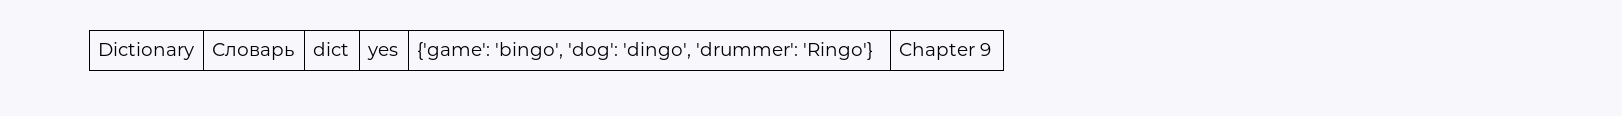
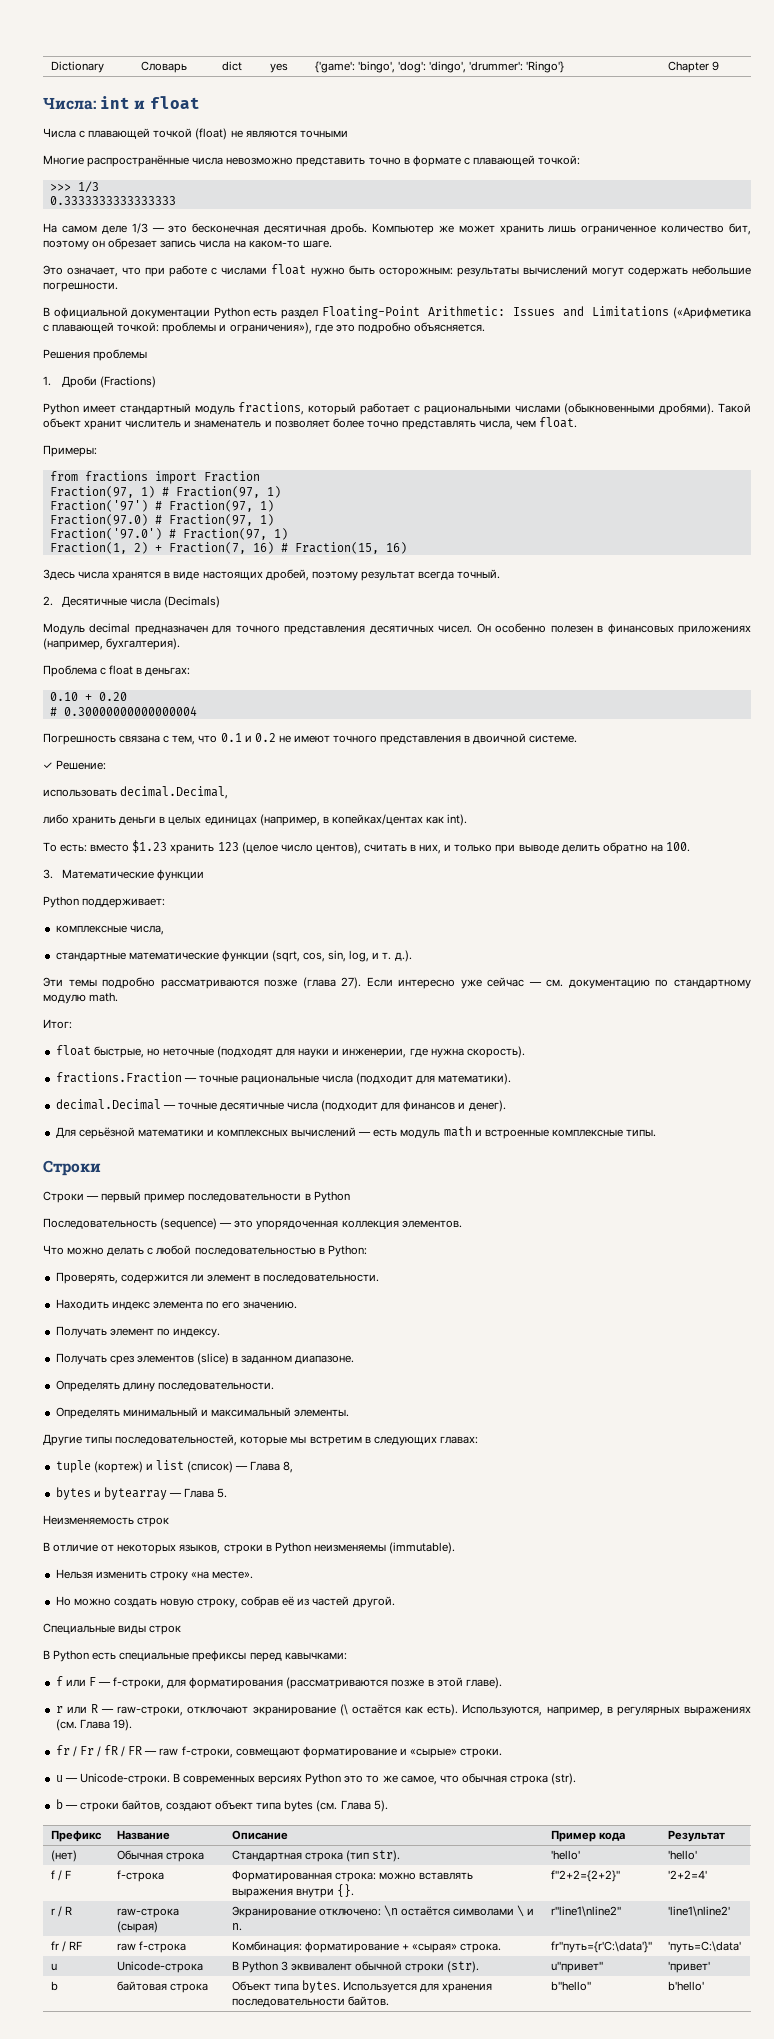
(991, 49) none -> [43,96,200,110] [43,128,348,140] [43,155,581,167] [49,181,99,193] [49,196,176,205] [43,223,751,235] [43,238,332,250] [43,264,752,277] [43,282,118,292] [43,306,751,319] [43,322,485,334] [43,349,148,361] [43,376,156,388] [43,402,752,415] [43,417,578,430] [43,445,97,457] [49,471,260,484] [49,486,281,498] [49,500,274,512] [49,514,274,526] [49,528,288,540] [49,542,407,554] [43,569,501,581] [43,596,221,608] [43,623,751,635] [43,638,181,650] [43,665,191,677] [49,692,127,701] [49,706,197,716] [43,733,578,745] [43,760,107,770] [43,786,229,799] [43,814,468,826] [43,840,690,854] [43,869,204,881] [43,896,166,908] [55,925,164,935] [55,950,412,962] [43,977,751,989] [43,992,119,1004] [43,1019,72,1029] [55,1045,525,1058] [55,1072,512,1085] [55,1099,506,1112] [55,1126,657,1139] [43,1160,101,1176] [43,1191,350,1203] [43,1218,462,1230] [43,1245,367,1257] [55,1272,380,1284] [55,1299,298,1310] [55,1326,220,1338] [55,1353,355,1365] [55,1380,274,1392] [55,1407,350,1419] [43,1434,478,1446] [55,1460,294,1473] [55,1487,228,1500] [43,1515,170,1527] [43,1542,455,1554] [55,1569,254,1581] [55,1596,395,1608] [43,1623,182,1635] [43,1650,347,1662] [55,1676,502,1689] [55,1704,751,1716] [55,1719,132,1731] [55,1745,503,1758] [55,1773,577,1785] [55,1799,388,1812] [50,1830,102,1842] [116,1830,170,1840] [231,1830,288,1840] [550,1830,625,1842] [667,1830,725,1842] [50,1850,77,1862] [116,1850,204,1862] [231,1850,400,1862] [550,1850,580,1860] [667,1850,697,1860] [50,1870,71,1881] [116,1870,164,1882] [231,1870,473,1882] [231,1884,354,1898] [550,1870,620,1882] [667,1870,707,1879] [50,1906,72,1917] [116,1908,179,1918] [116,1921,158,1933] [231,1905,535,1918] [231,1923,242,1931] [550,1906,621,1917] [667,1906,730,1917] [50,1941,82,1952] [116,1941,186,1953] [231,1941,502,1953] [550,1941,652,1953] [667,1941,741,1953] [50,1963,57,1971] [116,1961,203,1973] [231,1961,480,1973] [550,1961,603,1973] [667,1961,710,1973] [50,1981,58,1991] [116,1981,208,1993] [231,1980,493,1993] [231,1996,389,2007] [550,1981,591,1991] [667,1981,704,1991] // Числа: int и float // Числа с плавающей точкой (float) не являются точными // Многие распространённые числа невозможно представить точно в формате с плавающей точкой: // >>> 1/3 // 0.3333333333333333 // На самом деле 1/3 — это бесконечная десятичная дробь. Компьютер же может хранить лишь ограниченное количество бит, поэтому он обрезает запись числа на каком-то шаге. // Это означает, что при работе с числами float нужно быть осторожным: результаты вычислений могут содержать небольшие погрешности. // В официальной документации Python есть раздел Floating-Point Arithmetic: Issues and Limitations («Арифметика с плавающей точкой: проблемы и ограничения»), где это подробно объясняется. // Решения проблемы // 1. Дроби (Fractions) // Python имеет стандартный модуль fractions, который работает с рациональными числами (обыкновенными дробями). Такой объект хранит числитель и знаменатель и позволяет более точно представлять числа, чем float. // Примеры: // from fractions import Fraction // Fraction(97, 1) # Fraction(97, 1) // Fraction('97') # Fraction(97, 1) // Fraction(97.0) # Fraction(97, 1) // Fraction('97.0') # Fraction(97, 1) // Fraction(1, 2) + Fraction(7, 16) # Fraction(15, 16) // Здесь числа хранятся в виде настоящих дробей, поэтому результат всегда точный. // 2. Десятичные числа (Decimals) // Модуль decimal предназначен для точного представления десятичных чисел. Он особенно полезен в финансовых приложениях (например, бухгалтерия). // Проблема с float в деньгах: // 0.10 + 0.20 // # 0.30000000000000004 // Погрешность связана с тем, что 0.1 и 0.2 не имеют точного представления в двоичной системе. // ✓ Решение: // использовать decimal.Decimal, // либо хранить деньги в целых единицах (например, в копейках/центах как int). // То есть: вместо $1.23 хранить 123 (целое число центов), считать в них, и только при выводе делить обратно на 100. // 3. Математические функции // Python поддерживает: // комплексные числа, // стандартные математические функции (sqrt, cos, sin, log, и т. д.). // Эти темы подробно рассматриваются позже (глава 27). Если интересно уже сейчас — см. документацию по стандартному модулю math. // Итог: // float быстрые, но неточные (подходят для науки и инженерии, где нужна скорость). // fractions.Fraction — точные рациональные числа (подходит для математики). // decimal.Decimal — точные десятичные числа (подходит для финансов и денег). // Для серьёзной математики и комплексных вычислений — есть модуль math и встроенные комплексные типы. // Строки // Строки — первый пример последовательности в Python // Последовательность (sequence) — это упорядоченная коллекция элементов. // Что можно делать с любой последовательностью в Python: // Проверять, содержится ли элемент в последовательности. // Находить индекс элемента по его значению. // Получать элемент по индексу. // Получать срез элементов (slice) в заданном диапазоне. // Определять длину последовательности. // Определять минимальный и максимальный элементы. // Другие типы последовательностей, которые мы встретим в следующих главах: // tuple (кортеж) и list (список) — Глава 8, // bytes и bytearray — Глава 5. // Неизменяемость строк // В отличие от некоторых языков, строки в Python неизменяемы (immutable). // Нельзя изменить строку «на месте». // Но можно создать новую строку, собрав её из частей другой. // Специальные виды строк // В Python есть специальные префиксы перед кавычками: // f или F — f-строки, для форматирования (рассматриваются позже в этой главе). // r или R — raw-строки, отключают экранирование (\ остаётся как есть). Используются, например, в регулярных выражениях (см. Глава 19). // fr / Fr / fR / FR — raw f-строки, совмещают форматирование и «сырые» строки. // u — Unicode-строки. В современных версиях Python это то же самое, что обычная строка (str). // b — строки байтов, создают объект типа bytes (см. Глава 5). // Префикс | Название | Описание | Пример кода | Результат // (нет) | Обычная строка | Стандартная строка (тип str). | 'hello' | 'hello' // f / F | f-строка | Форматированная строка: можно вставлять выражения внутри {}. | f"2+2={2+2}" | '2+2=4' // r / R | raw-строка (сырая) | Экранирование отключено: \n остаётся символами \ и n. | r"line1\nline2" | 'line1\nline2' // fr / RF | raw f-строка | Комбинация: форматирование + «сырая» строка. | fr"путь={r'C:\data'}" | 'путь=C:\data' // u | Unicode-строка | В Python 3 эквивалент обычной строки (str). | u"привет" | 'привет' // b | байтовая строка | Объект типа bytes. Используется для хранения последовательности байтов. | b"hello" | b'hello'

